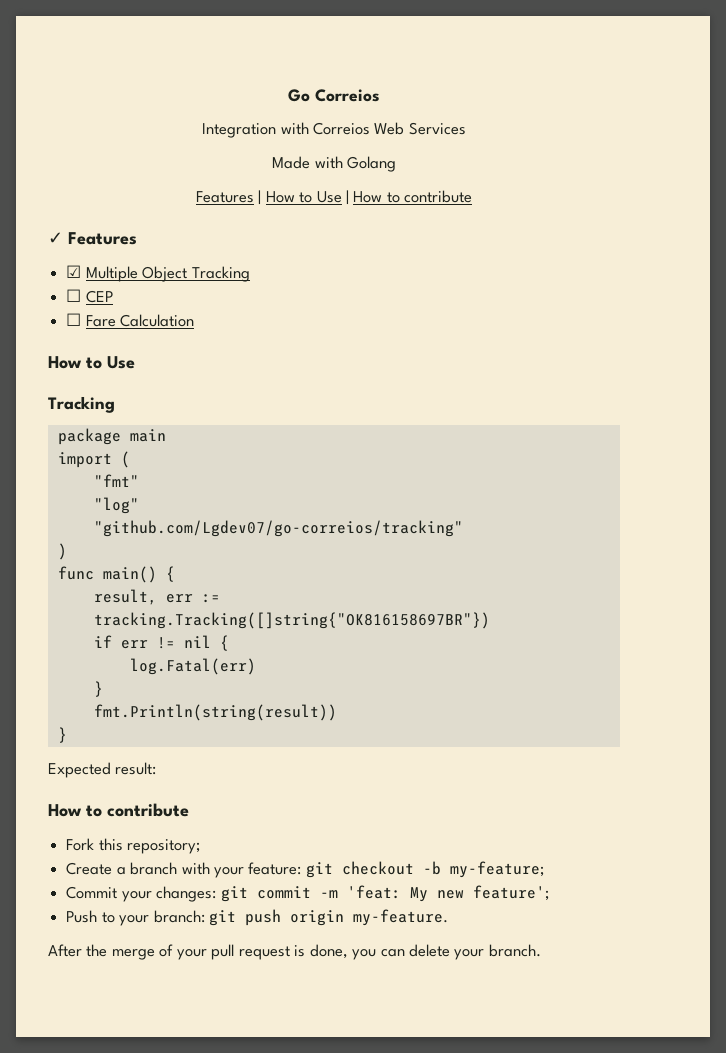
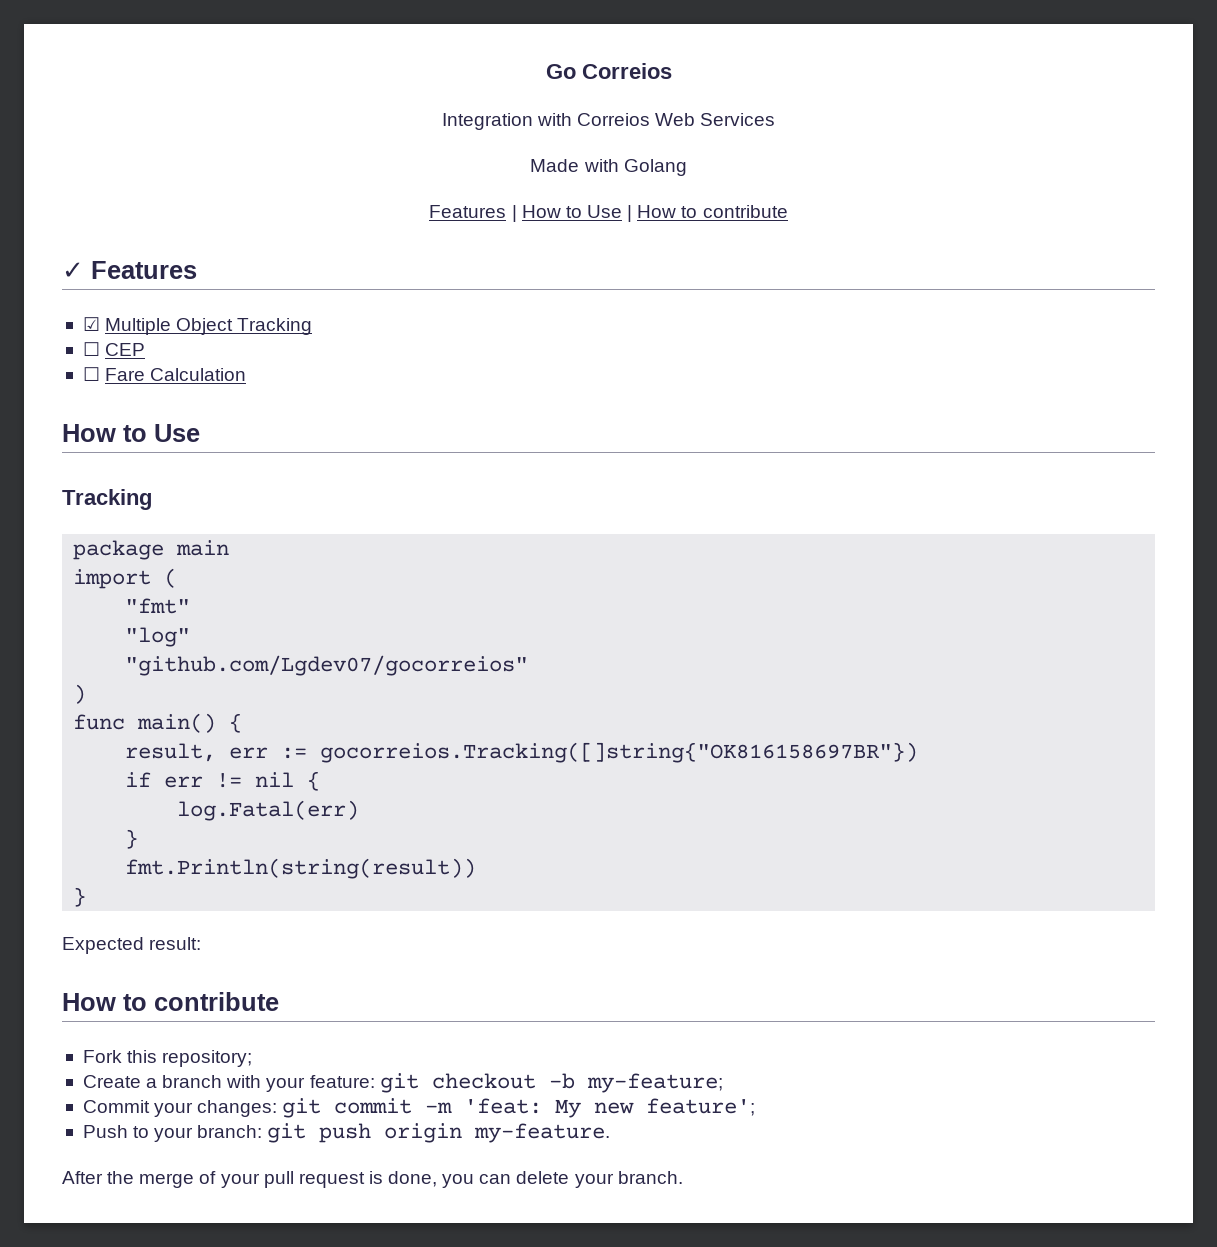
[93,520,463,537] "github.com/Lgdev07/go-correios/tracking" -> [125,655,529,676] "github.com/Lgdev07/gocorreios"
[93,612,490,629] tracking.Tracking([]string{"OK816158697BR"}) -> [320,742,919,763] gocorreios.Tracking([]string{"OK816158697BR"})

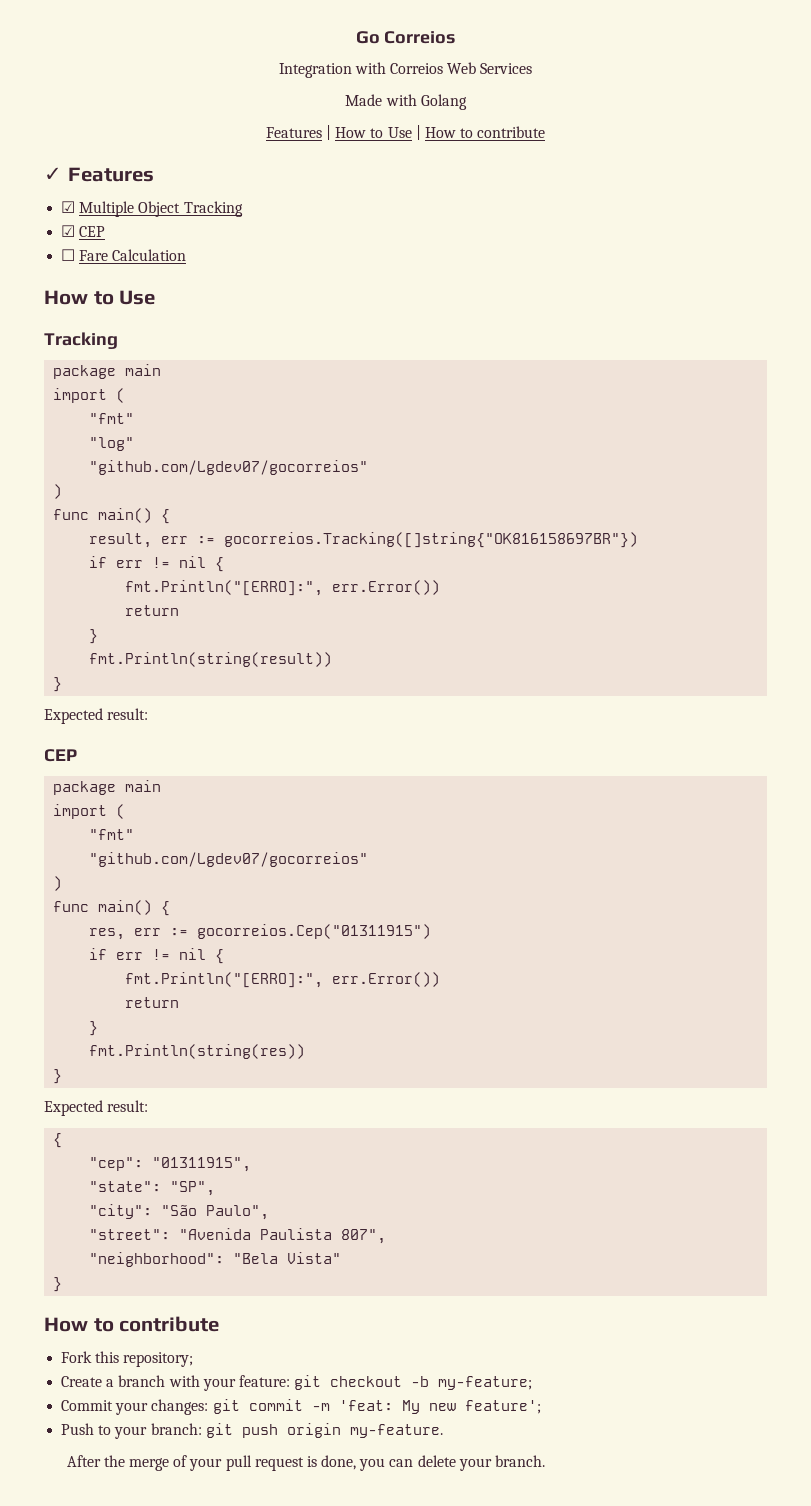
[82,342,100,356] ☐ -> [61,225,76,237] ☑
[177,800,360,821] log.Fatal(err) -> [125,580,441,596] [125,605,180,616] fmt.Println("[ERRO]:", err.Error()) // return
(202, 943) none -> [44,749,77,762] [53,780,162,795] [53,804,126,819] [89,829,135,840] [89,852,369,867] [53,876,63,891] [53,900,171,916] [89,924,432,940] [89,948,225,964] [125,972,441,988] [125,997,180,1008] [89,1021,99,1036] [89,1044,306,1059] [53,1069,63,1084] [44,1100,149,1116] [53,1133,63,1148] [89,1157,252,1172] [89,1181,216,1196] [89,1204,270,1220] [89,1228,387,1244] [89,1252,342,1267] [53,1277,63,1292] // CEP // package main // import ( // "fmt" // "github.com/Lgdev07/gocorreios" // ) // func main() { // res, err := gocorreios.Cep("01311915") // if err != nil { // fmt.Println("[ERRO]:", err.Error()) // return // } // fmt.Println(string(res)) // } // Expected result: // { // "cep": "01311915", // "state": "SP", // "city": "São Paulo", // "street": "Avenida Paulista 807", // "neighborhood": "Bela Vista" // }

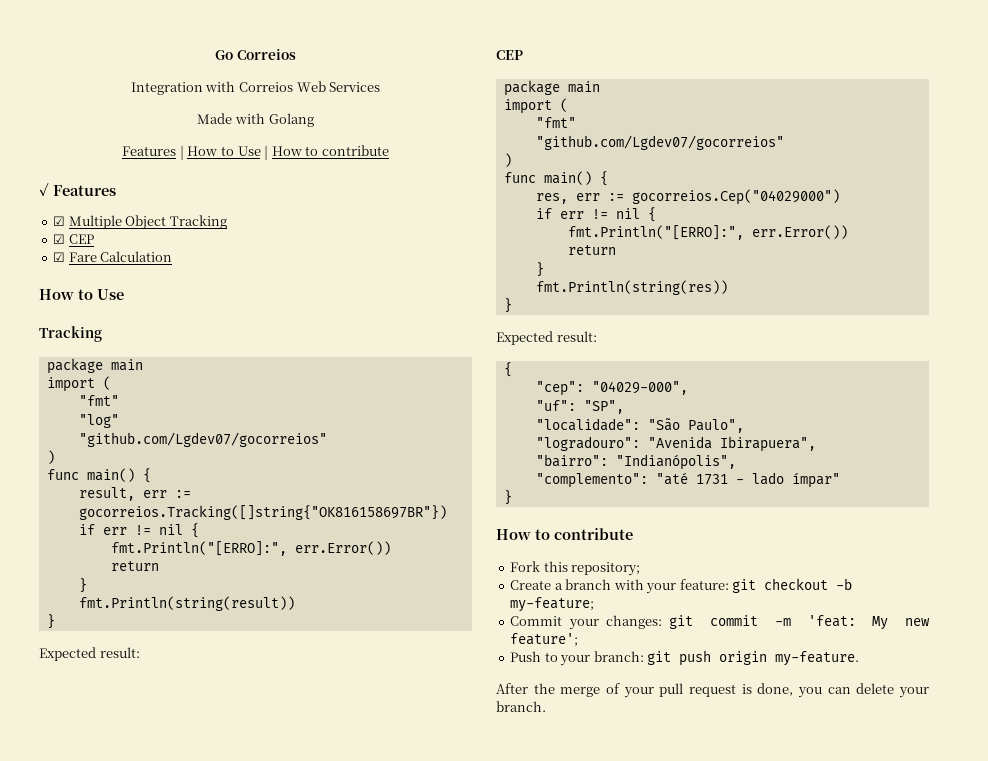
[61,249,76,261] ☐ -> [53,252,66,262] ☑
[197,924,432,939] gocorreios.Cep("01311915") -> [631,189,840,205] gocorreios.Cep("04029000")
[152,1157,252,1172] [89,1181,162,1192] "01311915", // "state": -> [591,381,688,395] [535,400,576,411] "04029-000", // "uf":
[89,1204,153,1219] "city": -> [535,418,640,431] "localidade":
[89,1228,387,1244] [89,1252,342,1267] "street": "Avenida Paulista 807", // "neighborhood": "Bela Vista" -> [535,436,816,452] [535,454,736,470] [535,472,840,488] "logradouro": "Avenida Ibirapuera", // "bairro": "Indianópolis", // "complemento": "até 1731 - lado ímpar"

